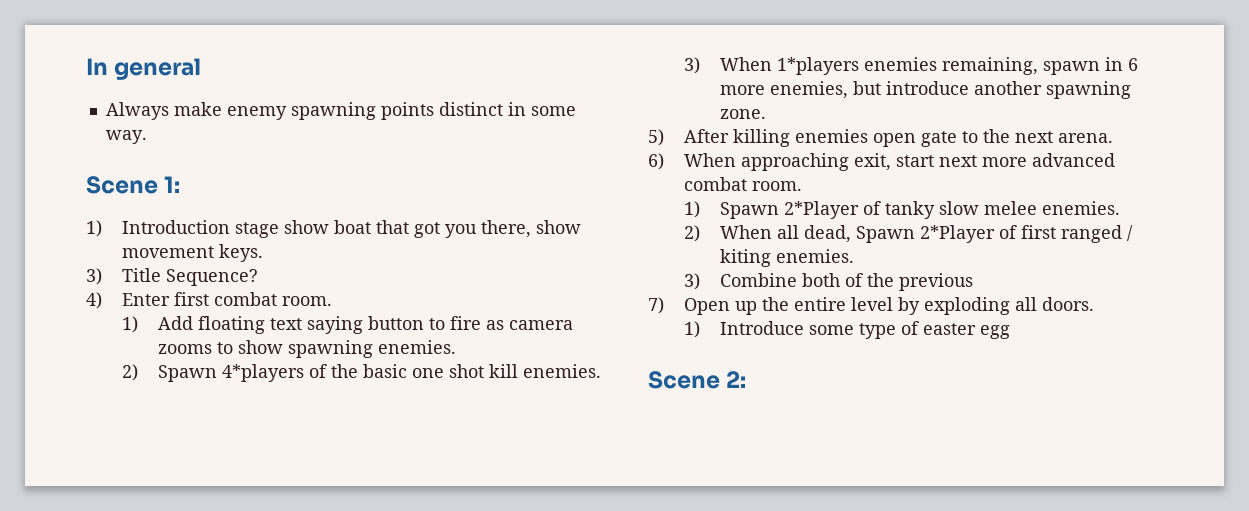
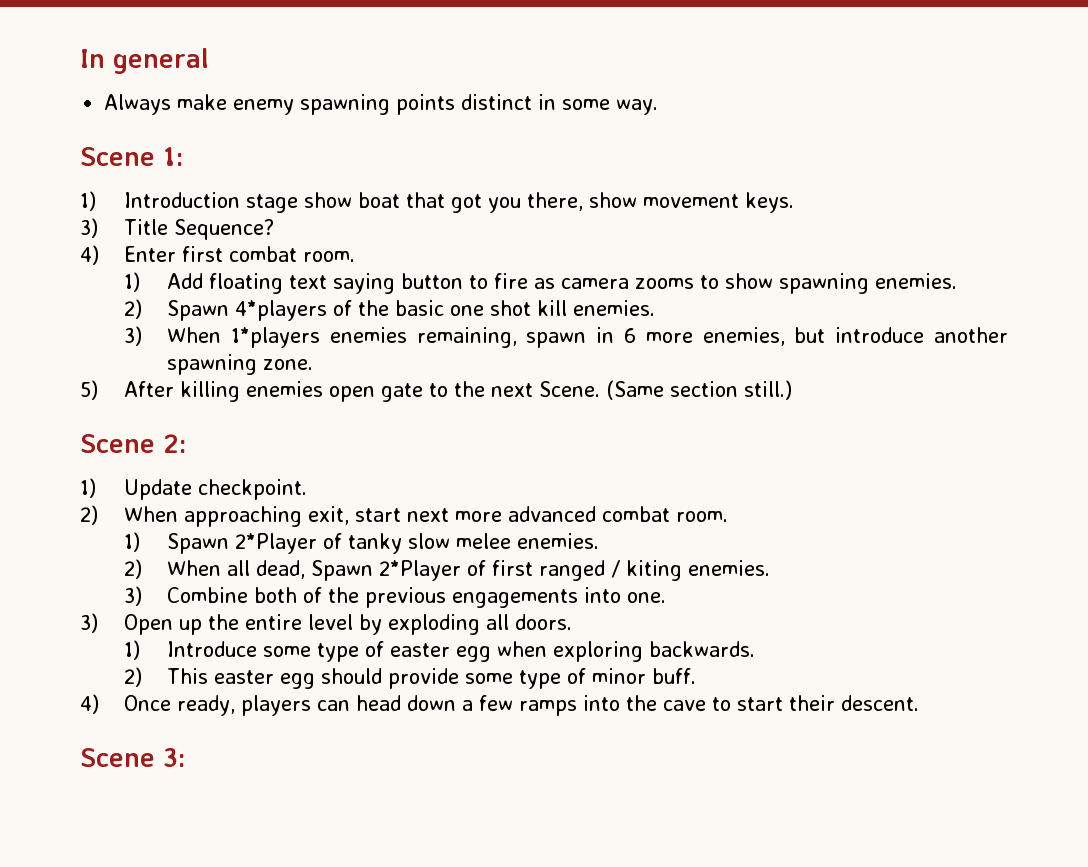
[1057,133,1113,143] [648,153,664,170] arena. // 6) -> [538,380,792,400] [80,434,186,453] [80,478,307,500] [80,505,98,525] Scene. (Same section still.) // Scene 2: // 1) Update checkpoint. // 2)
[648,297,664,314] // 7) -> [452,587,667,608] [80,613,98,633] engagements into one. // 3)
[648,371,747,389] // Scene 2: -> [497,641,756,662] [123,667,697,689] [80,694,919,716] [80,748,185,767] when exploring backwards. // 2) This easter egg should provide some type of minor buff. // 4) Once ready, players can head down a few ramps into the cave to start their descent. // Scene 3:

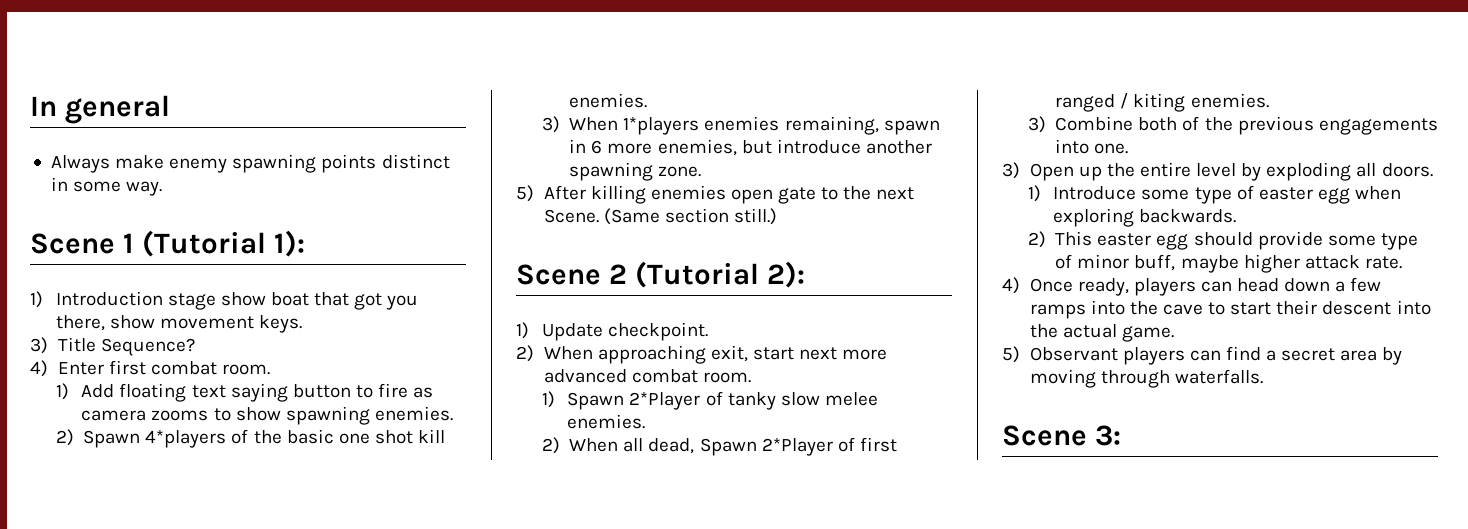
[163,147,183,166] 1: -> [122,230,305,257] 1 (Tutorial 1):
[163,434,186,453] 2: -> [608,261,805,288] 2 (Tutorial 2):
[652,668,697,684] buff. -> [1134,254,1402,273] buff, maybe higher attack rate.
[840,695,919,711] descent. -> [1322,300,1431,315] [1029,324,1174,342] [1002,346,1403,365] [1029,369,1263,388] descent into the actual game. // 5) Observant players can find a secret area by moving through waterfalls.

